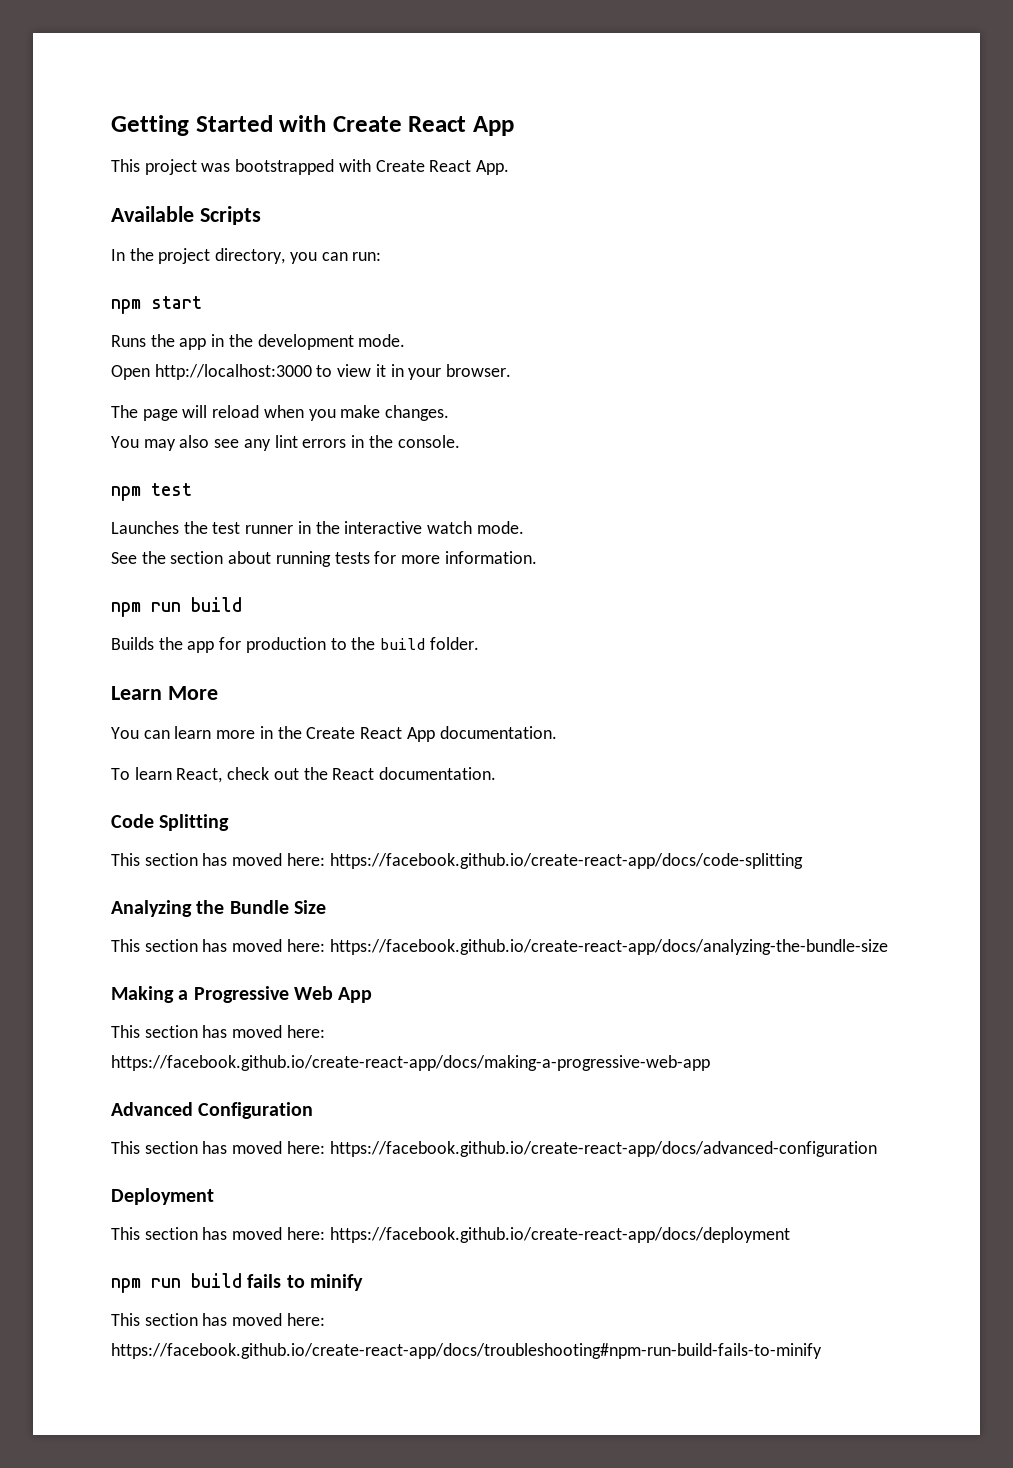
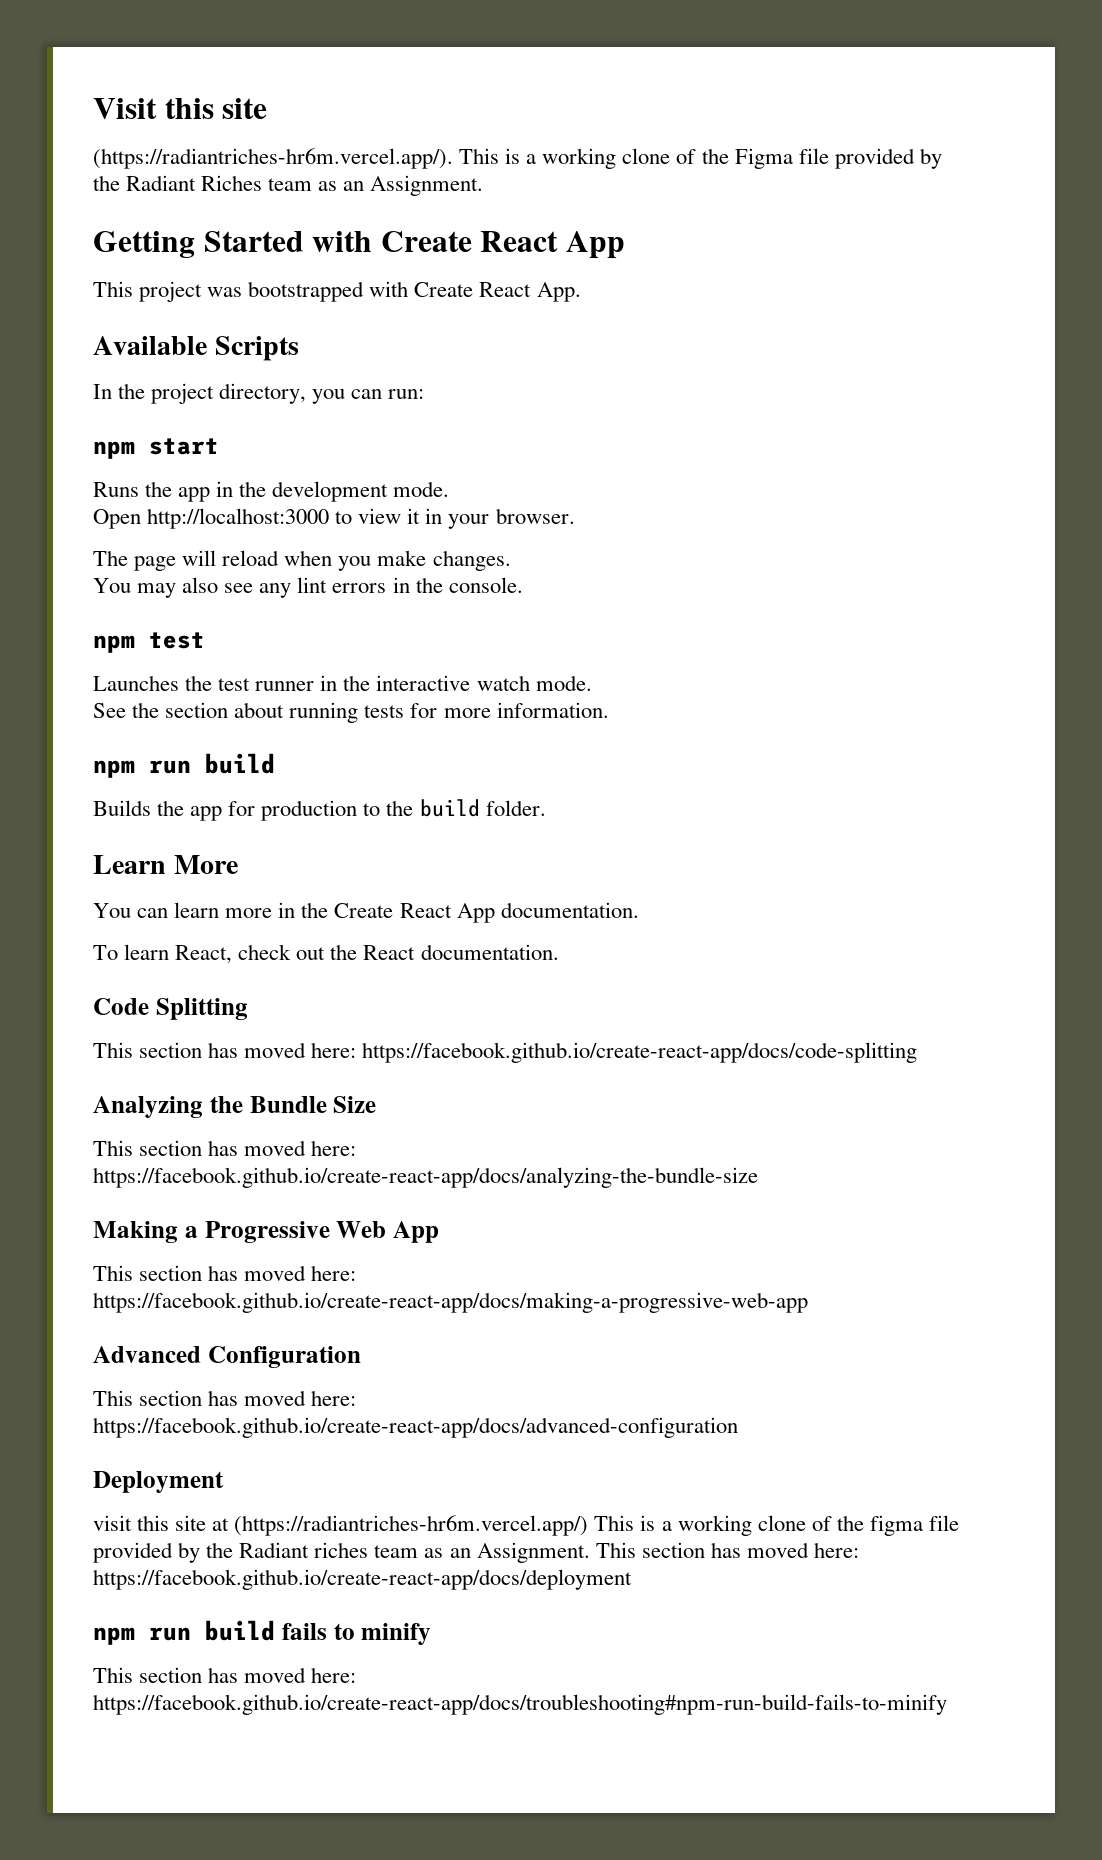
(111, 125) none -> [93,98,268,119] [93,148,942,169] [93,175,484,196] Visit this site // (https://radiantriches-hr6m.vercel.app/). This is a working clone of the Figma file provided by the Radiant Riches team as an Assignment. //
(214, 1196) none -> [93,1515,959,1536] [93,1542,590,1563] visit this site at (https://radiantriches-hr6m.vercel.app/) This is a working clone of the figma file provided by the Radiant riches team as an Assignment.

